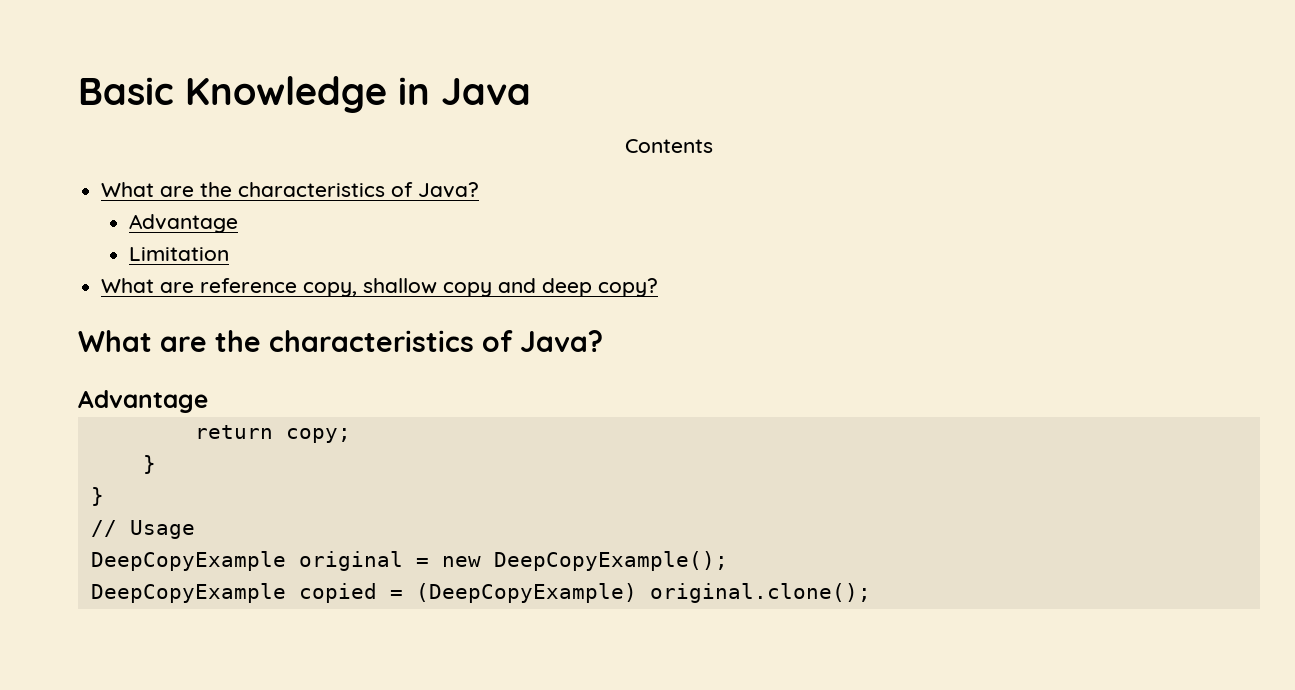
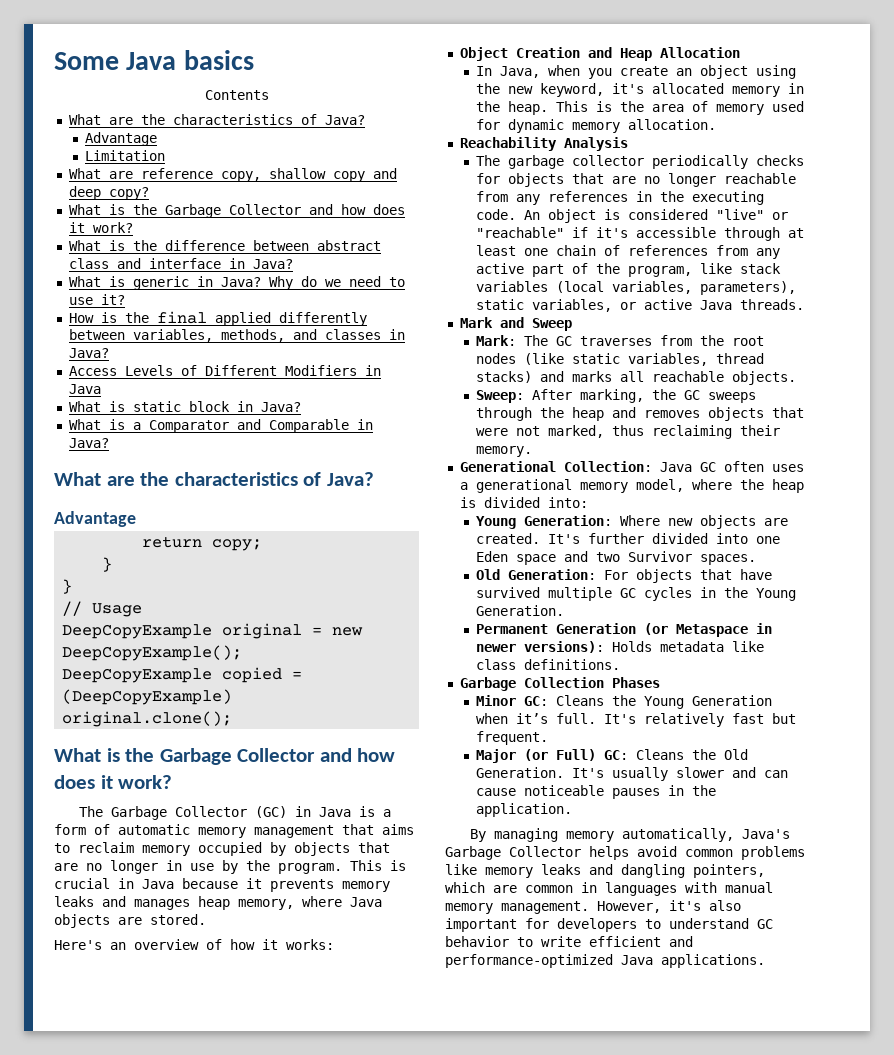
[78,76,531,113] Basic Knowledge in Java -> [54,50,254,70] Some Java basics
(659, 287) none -> [68,204,405,218] [68,222,133,233] [68,240,381,251] [68,258,293,269] [68,276,405,290] [68,294,125,305] [68,311,367,326] [68,329,405,342] [68,348,109,358] [68,365,381,376] [68,384,101,394] [68,401,301,412] [68,419,373,433] [68,438,109,448] // What is the Garbage Collector and how does it work? // What is the difference between abstract class and interface in Java? // What is generic in Java? Why do we need to use it? // How is the final applied differently between variables, methods, and classes in Java? // Access Levels of Different Modifiers in Java // What is static block in Java? // What is a Comparator and Comparable in Java?
(871, 593) none -> [54,748,396,765] [54,775,173,789] [79,806,392,820] [54,824,414,838] [54,842,390,856] [54,860,406,874] [54,878,390,892] [54,896,382,910] [54,914,206,928] [54,939,334,950] [459,47,740,61] [475,65,796,79] [475,83,804,97] [475,101,804,115] [475,119,716,133] [459,137,628,151] [475,155,804,169] [475,173,796,187] [475,191,764,205] [475,209,788,223] [475,227,804,241] [475,245,780,259] [475,263,781,277] [475,281,796,295] [475,299,804,312] [459,317,572,331] [475,335,764,346] [475,353,764,366] [475,371,796,385] [475,389,756,403] [475,407,804,421] [475,425,780,439] [475,446,532,457] [459,461,804,472] [459,479,804,493] [459,497,588,508] [475,515,788,529] [475,533,780,544] [475,551,756,565] [475,569,772,583] [475,587,796,601] [475,605,564,616] [475,623,772,637] [475,641,764,653] [475,659,620,670] [459,677,660,691] [475,695,772,709] [475,713,796,727] [475,731,548,745] [475,749,748,763] [475,767,788,781] [475,785,716,799] [475,803,572,817] [470,828,791,842] [445,846,805,860] [445,864,765,878] [445,882,773,896] [445,900,741,914] [445,918,773,932] [445,936,693,947] [445,954,765,968] // What is the Garbage Collector and how does it work? // The Garbage Collector (GC) in Java is a form of automatic memory management that aims to reclaim memory occupied by objects that are no longer in use by the program. This is crucial in Java because it prevents memory leaks and manages heap memory, where Java objects are stored. // Here's an overview of how it works: // Object Creation and Heap Allocation // In Java, when you create an object using the new keyword, it's allocated memory in the heap. This is the area of memory used for dynamic memory allocation. // Reachability Analysis // The garbage collector periodically checks for objects that are no longer reachable from any references in the executing code. An object is considered "live" or "reachable" if it's accessible through at least one chain of references from any active part of the program, like stack variables (local variables, parameters), static variables, or active Java threads. // Mark and Sweep // Mark: The GC traverses from the root nodes (like static variables, thread stacks) and marks all reachable objects. // Sweep: After marking, the GC sweeps through the heap and removes objects that were not marked, thus reclaiming their memory. // Generational Collection: Java GC often uses a generational memory model, where the heap is divided into: // Young Generation: Where new objects are created. It's further divided into one Eden space and two Survivor spaces. // Old Generation: For objects that have survived multiple GC cycles in the Young Generation. // Permanent Generation (or Metaspace in newer versions): Holds metadata like class definitions. // Garbage Collection Phases // Minor GC: Cleans the Young Generation when it’s full. It's relatively fast but frequent. // Major (or Full) GC: Cleans the Old Generation. It's usually slower and can cause noticeable pauses in the application. // By managing memory automatically, Java's Garbage Collector helps avoid common problems like memory leaks and dangling pointers, which are common in languages with manual memory management. However, it's also important for developers to understand GC behavior to write efficient and performance-optimized Java applications.

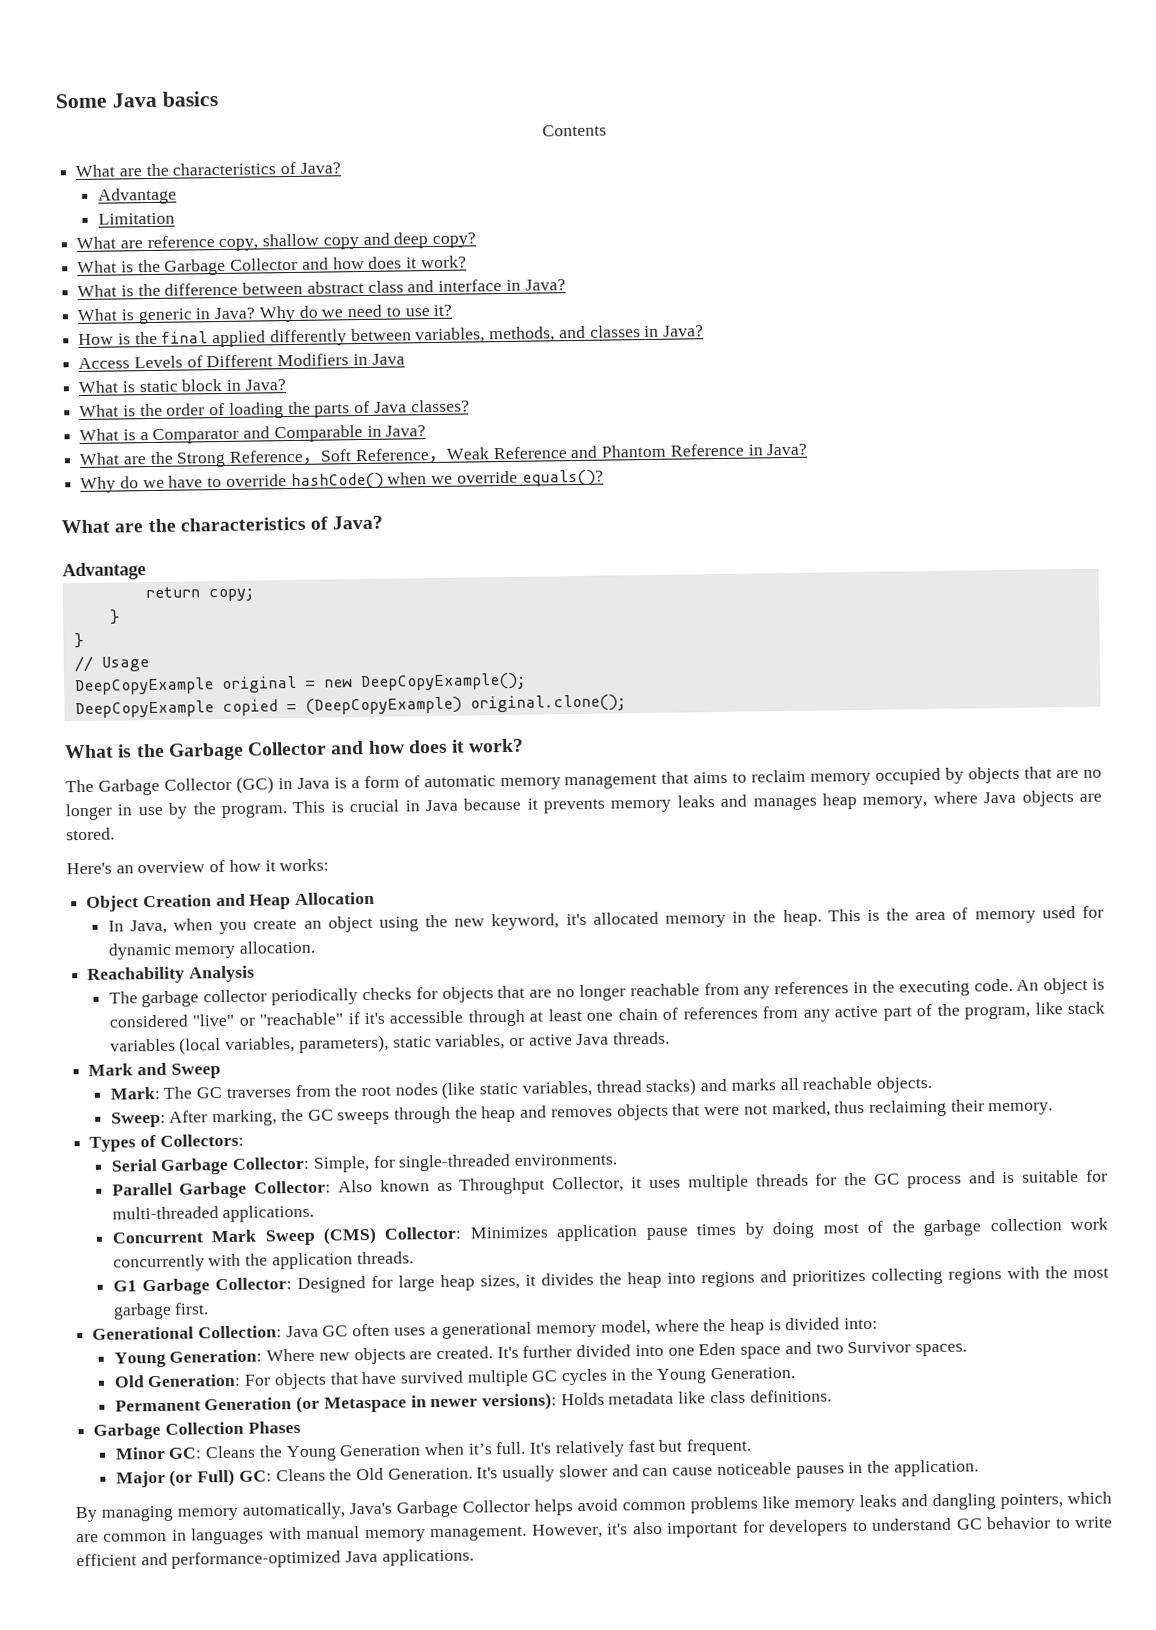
(301, 407) none -> [79,399,470,419] // What is the order of loading the parts of Java classes?
(109, 443) none -> [79,443,808,468] [80,469,604,494] // What are the Strong Reference，Soft Reference，Weak Reference and Phantom Reference in Java? // Why do we have to override hashCode() when we override equals()?
(532, 451) none -> [89,1133,244,1152] [110,1153,617,1175] [111,1169,1109,1199] [111,1204,315,1223] [111,1217,1109,1246] [112,1251,414,1272] [112,1266,1109,1296] [112,1302,210,1320] // Types of Collectors: // Serial Garbage Collector: Simple, for single-threaded environments. // Parallel Garbage Collector: Also known as Throughput Collector, it uses multiple threads for the GC process and is suitable for multi-threaded applications. // Concurrent Mark Sweep (CMS) Collector: Minimizes application pause times by doing most of the garbage collection work concurrently with the application threads. // G1 Garbage Collector: Designed for large heap sizes, it divides the heap into regions and prioritizes collecting regions with the most garbage first.

